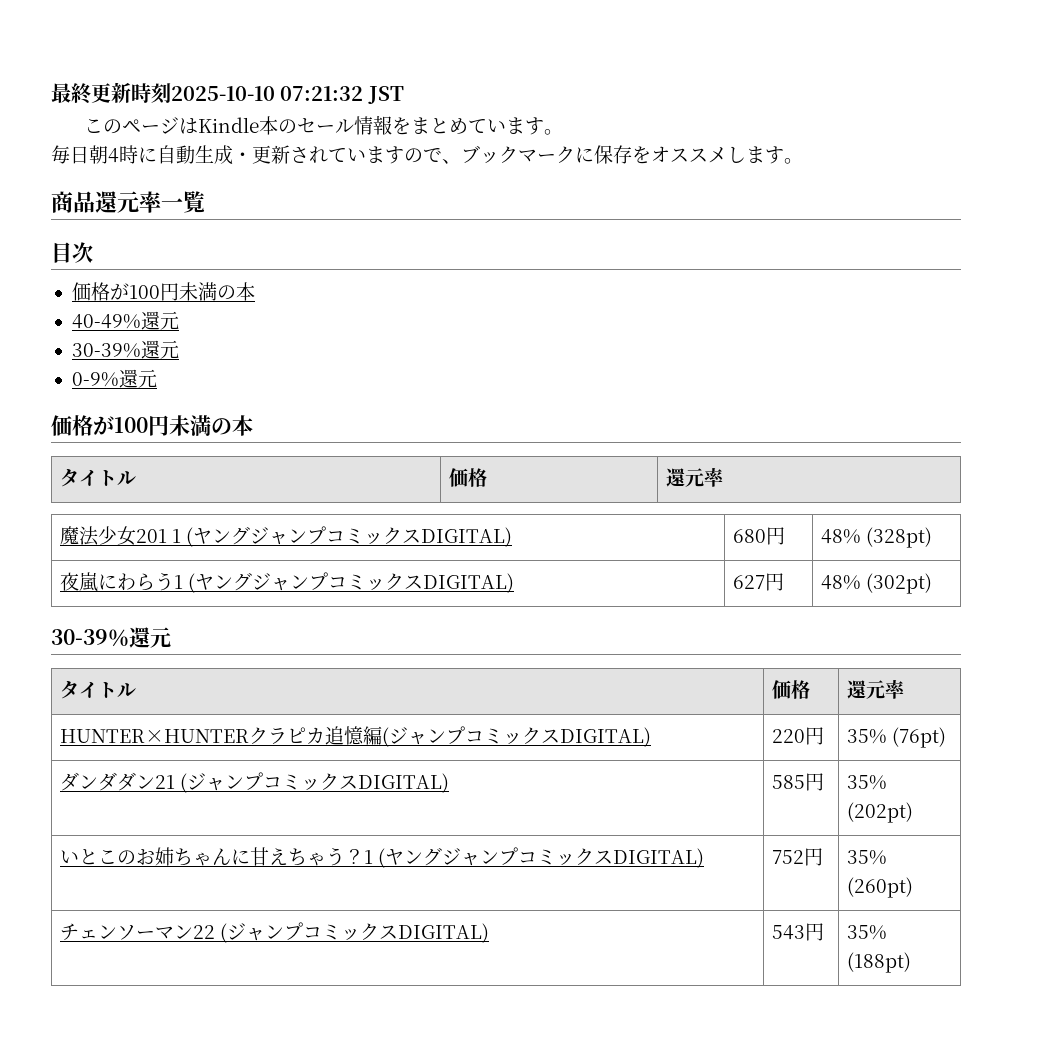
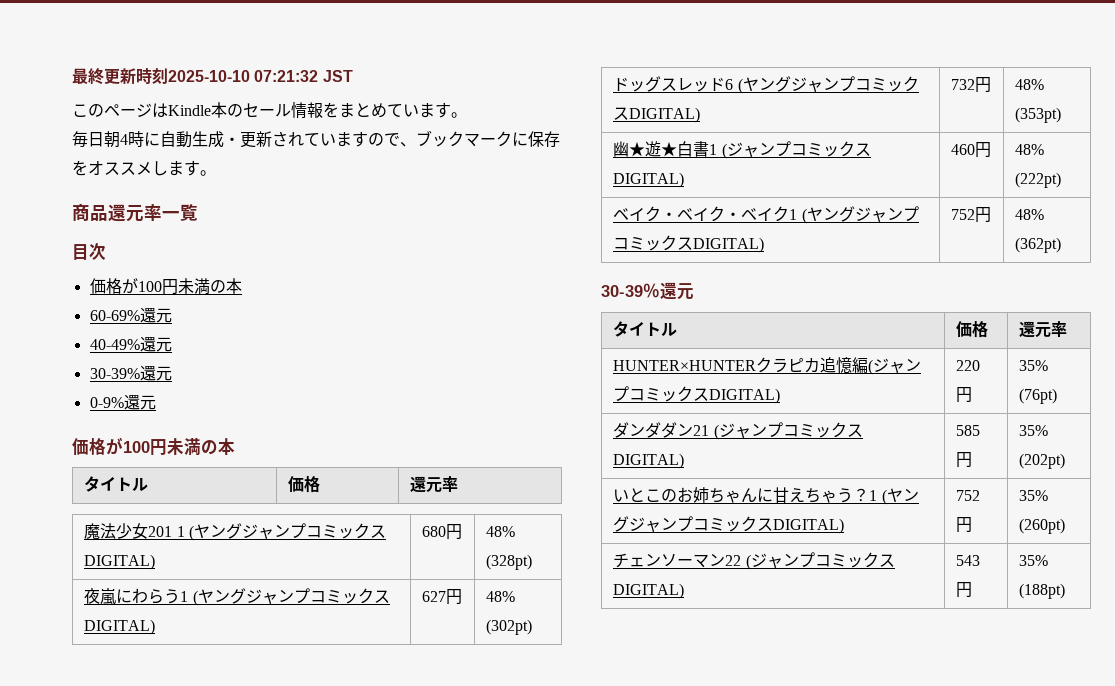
(255, 291) none -> [89,307,172,323] // 60-69%還元
(933, 583) none -> [613,76,919,94] [613,107,701,123] [951,77,992,93] [1015,79,1045,90] [1015,107,1062,123] [613,141,871,159] [613,172,685,188] [951,142,992,158] [1015,144,1045,155] [1015,172,1062,188] [613,206,919,224] [613,235,765,253] [951,207,992,223] [1015,209,1045,220] [1015,237,1062,253] // ドッグスレッド6 (ヤングジャンプコミックスDIGITAL) | 732円 | 48% (353pt) // 幽★遊★白書1 (ジャンプコミックスDIGITAL) | 460円 | 48% (222pt) // ベイク・ベイク・ベイク1 (ヤングジャンプコミックスDIGITAL) | 752円 | 48% (362pt)

